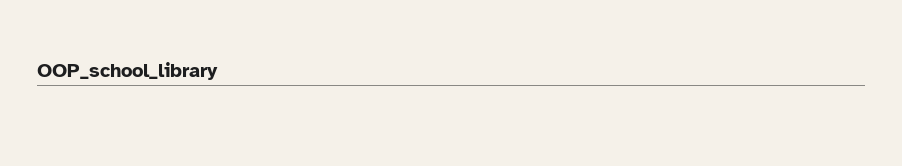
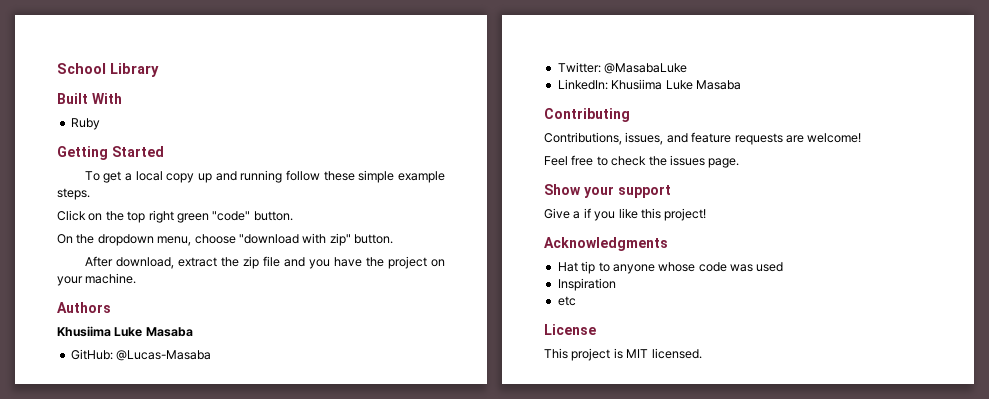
[37,62,218,80] OOP_school_library -> [57,63,159,77] [57,93,122,104] [70,118,100,130] [57,146,164,160] [84,170,445,183] [57,188,90,200] [57,210,293,223] [57,233,393,246] [84,256,446,269] [57,273,137,286] [57,302,111,313] [57,326,193,337] [70,349,212,361] [557,62,688,74] [557,79,741,90] [544,108,630,122] [544,132,862,145] [544,155,740,168] [544,184,671,198] [544,208,707,221] [544,237,668,251] [557,261,784,274] [557,278,616,291] [557,296,576,306] [544,324,596,335] [544,348,702,361] School Library // Built With // Ruby // Getting Started // To get a local copy up and running follow these simple example steps. // Click on the top right green "code" button. // On the dropdown menu, choose "download with zip" button. // After download, extract the zip file and you have the project on your machine. // Authors // Khusiima Luke Masaba // GitHub: @Lucas-Masaba // Twitter: @MasabaLuke // LinkedIn: Khusiima Luke Masaba // Contributing // Contributions, issues, and feature requests are welcome! // Feel free to check the issues page. // Show your support // Give a if you like this project! // Acknowledgments // Hat tip to anyone whose code was used // Inspiration // etc // License // This project is MIT licensed.

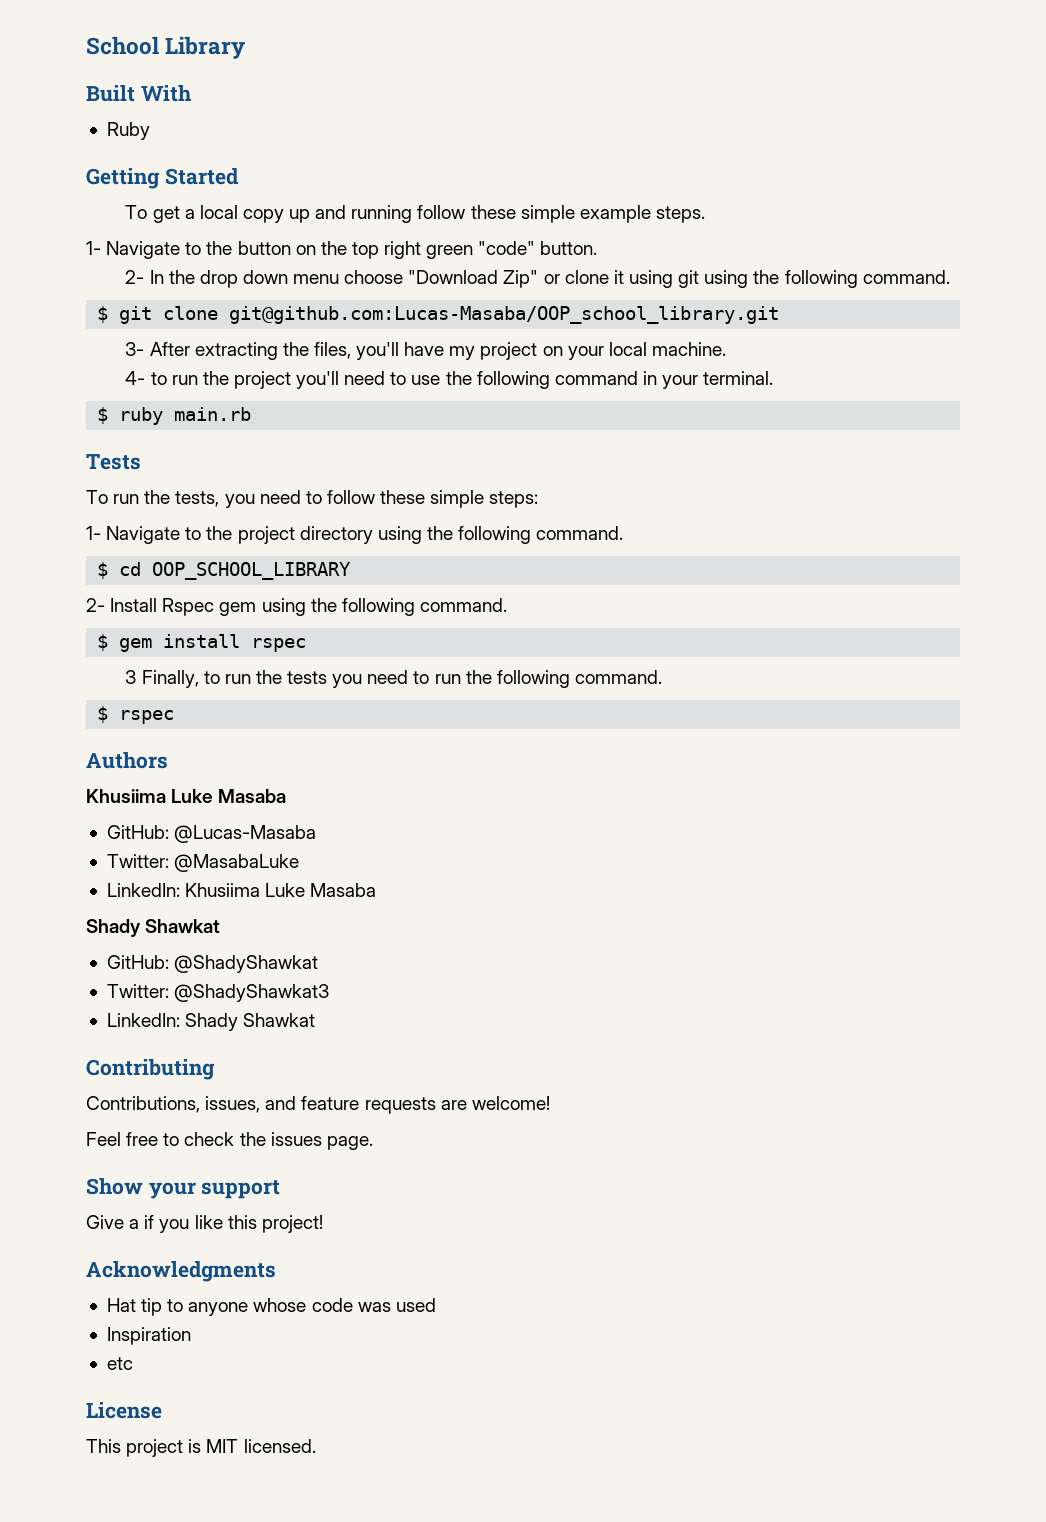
[57,210,86,221] Click -> [86,241,291,259] 1- Navigate to the button
[57,233,393,246] [84,256,384,269] On the dropdown menu, choose "download with zip" button. // After download, extract the zip file and you have the -> [125,270,950,288] [97,306,780,324] [125,342,476,360] 2- In the drop down menu choose "Download Zip" or clone it using git using the following command. // $ git clone git@github.com:Lucas-Masaba/OOP_school_library.git // 3- After extracting the files, you'll have my
(83, 281) none -> [608,342,647,356] local
(137, 278) none -> [125,371,774,389] [97,407,252,425] [86,454,141,470] [86,490,539,508] [86,526,624,544] [97,562,352,580] [86,598,507,616] [97,634,307,652] [125,670,663,688] [97,706,175,724] // 4- to run the project you'll need to use the following command in your terminal. // $ ruby main.rb // Tests // To run the tests, you need to follow these simple steps: // 1- Navigate to the project directory using the following command. // $ cd OOP_SCHOOL_LIBRARY // 2- Install Rspec gem using the following command. // $ gem install rspec // 3 Finally, to run the tests you need to run the following command. // $ rspec
(741, 85) none -> [86,919,221,937] [106,955,319,973] [106,984,330,1002] [106,1013,316,1031] // Shady Shawkat // GitHub: @ShadyShawkat // Twitter: @ShadyShawkat3 // LinkedIn: Shady Shawkat

